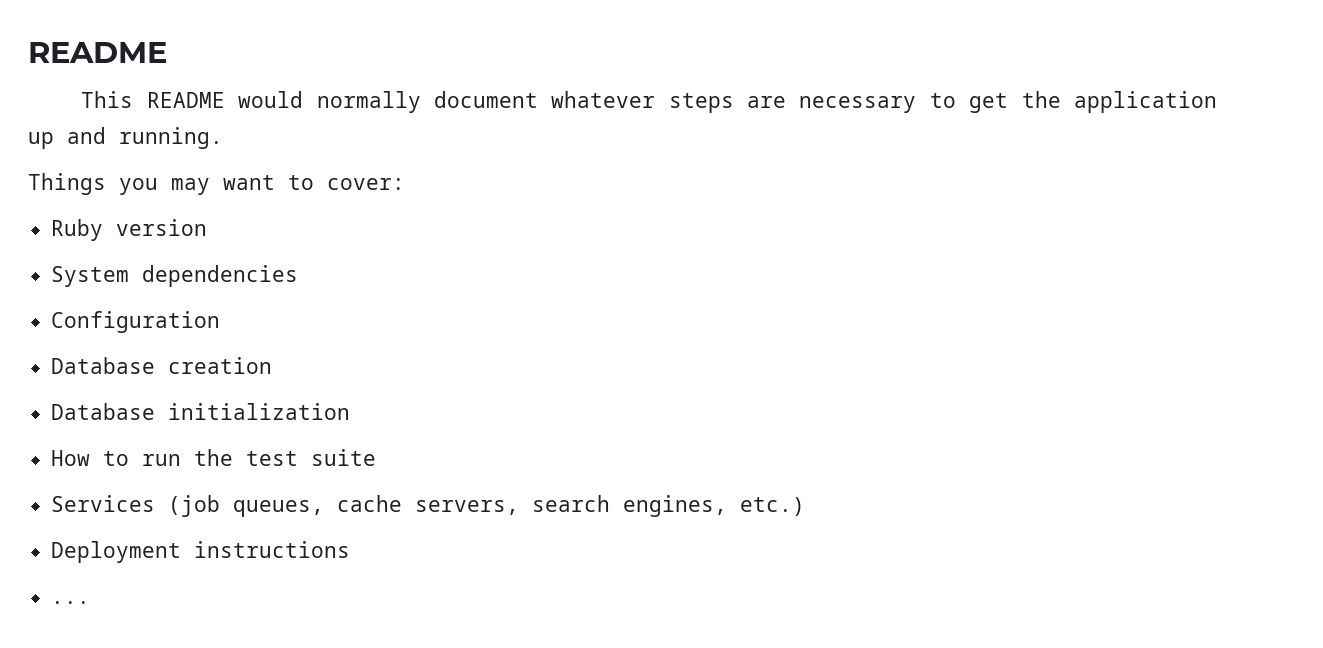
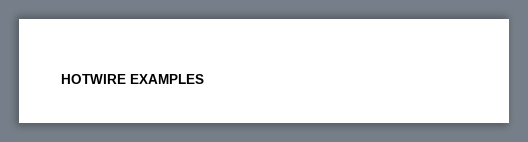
[28,42,167,63] [81,91,1217,113] [28,127,223,149] [28,173,405,195] [51,219,208,241] [51,265,299,287] [51,311,221,333] [51,357,273,374] [51,403,351,420] [51,449,377,466] [51,495,806,517] [51,541,351,563] [51,601,91,604] README // This README would normally document whatever steps are necessary to get the application up and running. // Things you may want to cover: // Ruby version // System dependencies // Configuration // Database creation // Database initialization // How to run the test suite // Services (job queues, cache servers, search engines, etc.) // Deployment instructions // ... -> [61,74,204,84] HOTWIRE EXAMPLES

